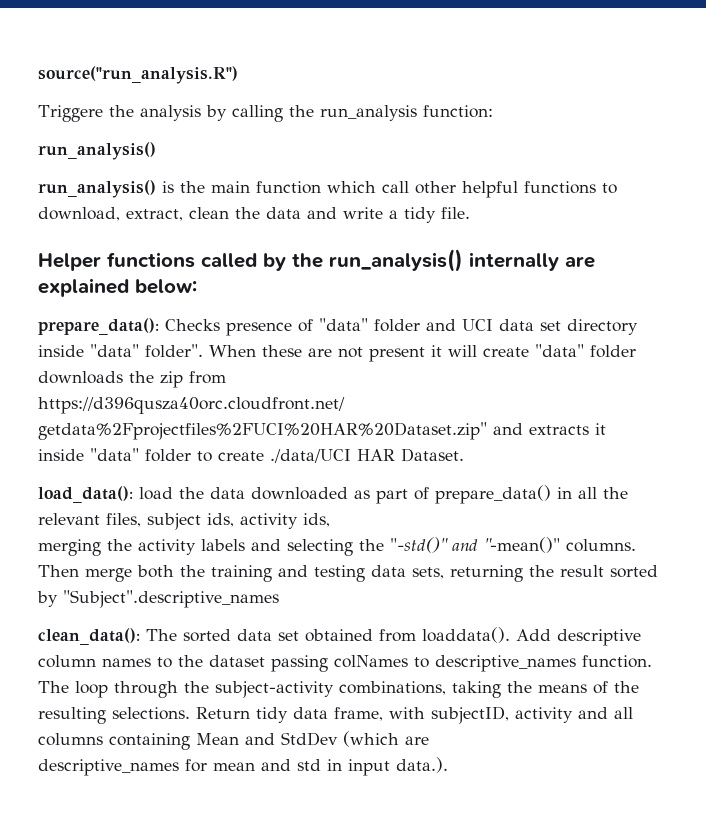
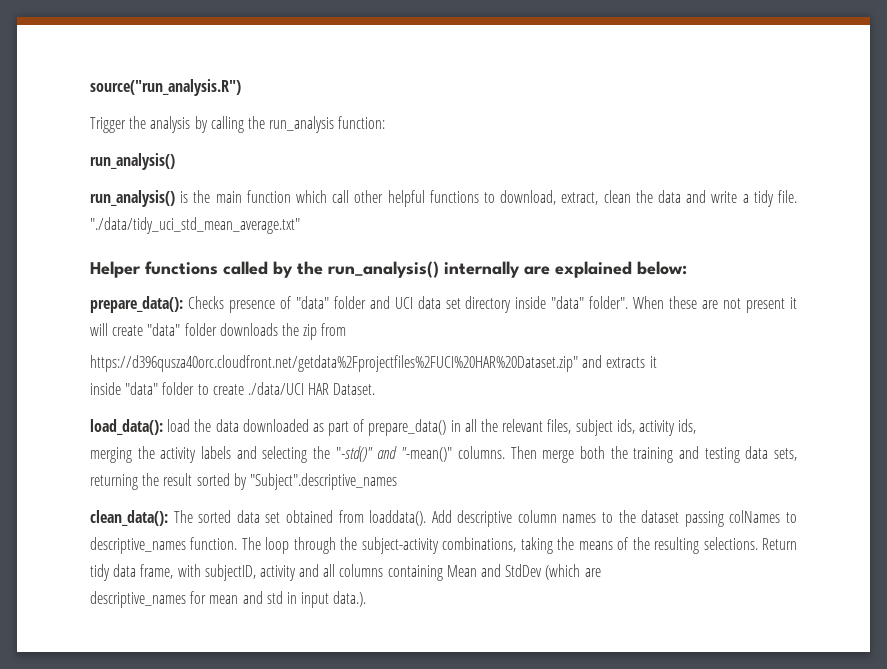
[38,105,103,122] Triggere -> [90,117,126,133] Trigger
(470, 213) none -> [90,217,300,234] "./data/tidy_uci_std_mean_average.txt"

